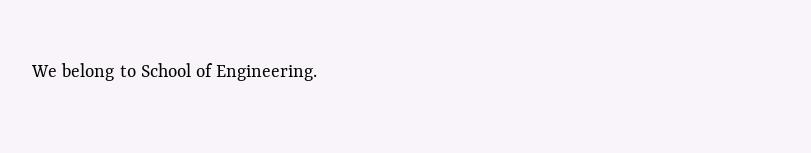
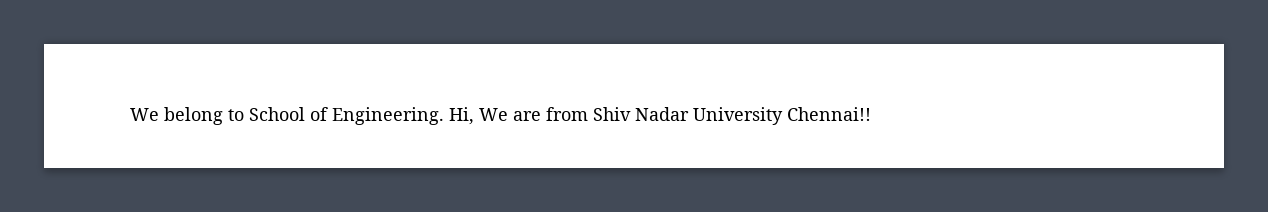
(318, 73) none -> [449,107,871,125] Hi, We are from Shiv Nadar University Chennai!!

